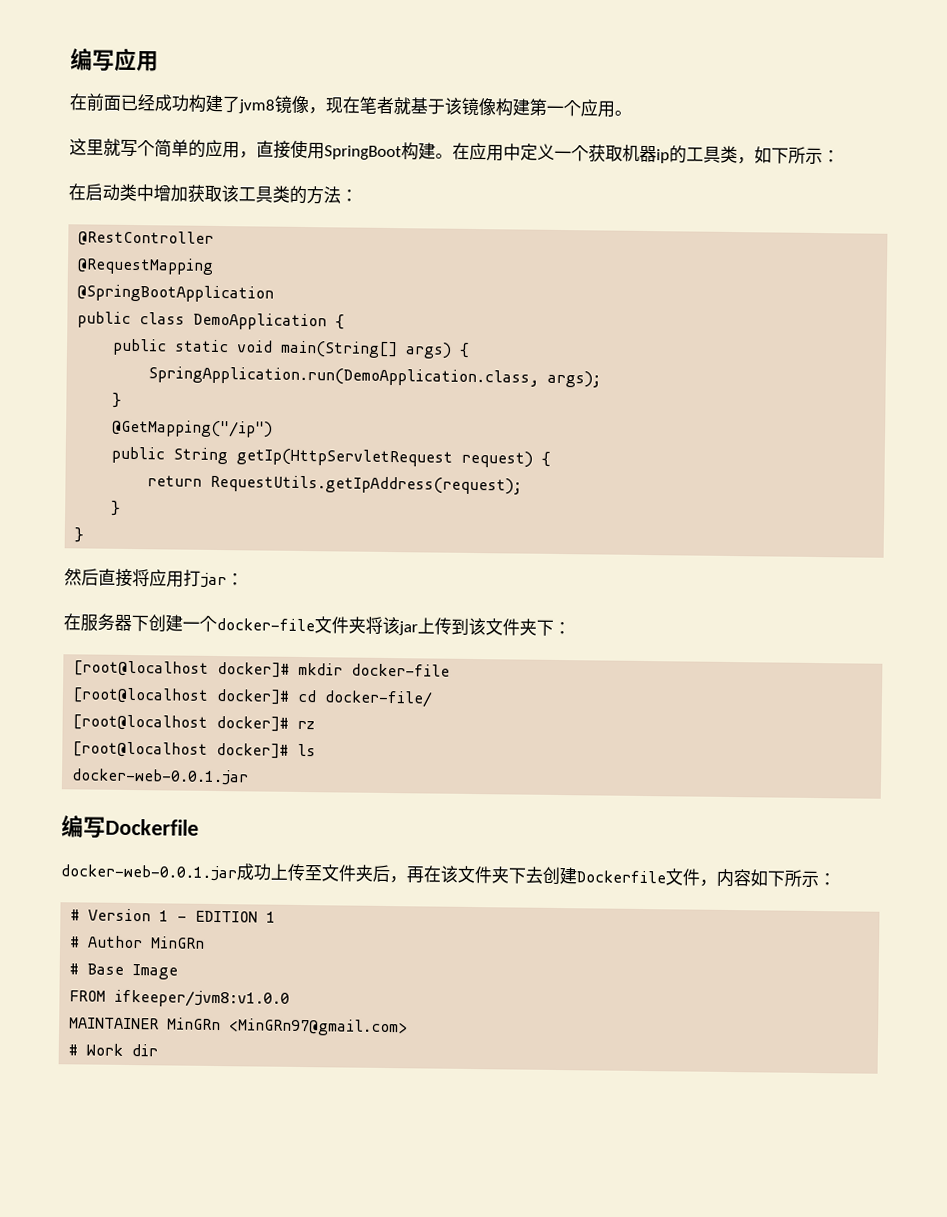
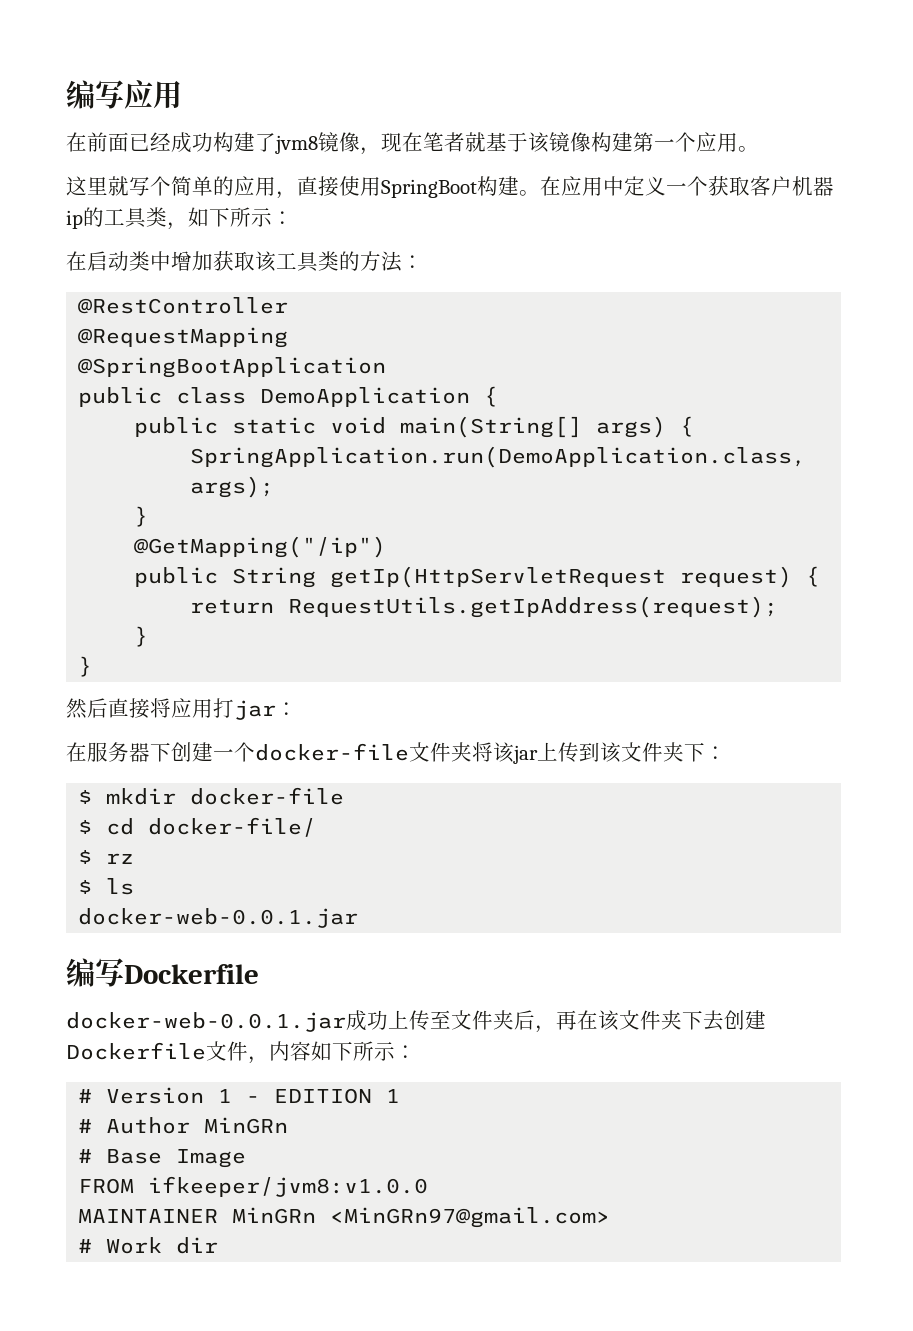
(623, 153) none -> [750,176,792,196] 客户
[73,660,291,678] [root@localhost docker]# -> [78,790,93,804] $
[72,687,291,705] [root@localhost docker]# -> [78,820,93,834] $
[72,714,290,732] [root@localhost docker]# -> [78,850,93,864] $
[72,741,290,759] [root@localhost docker]# -> [78,880,93,894] $

